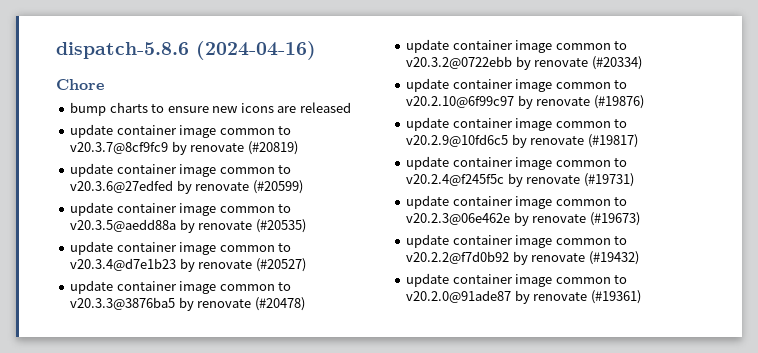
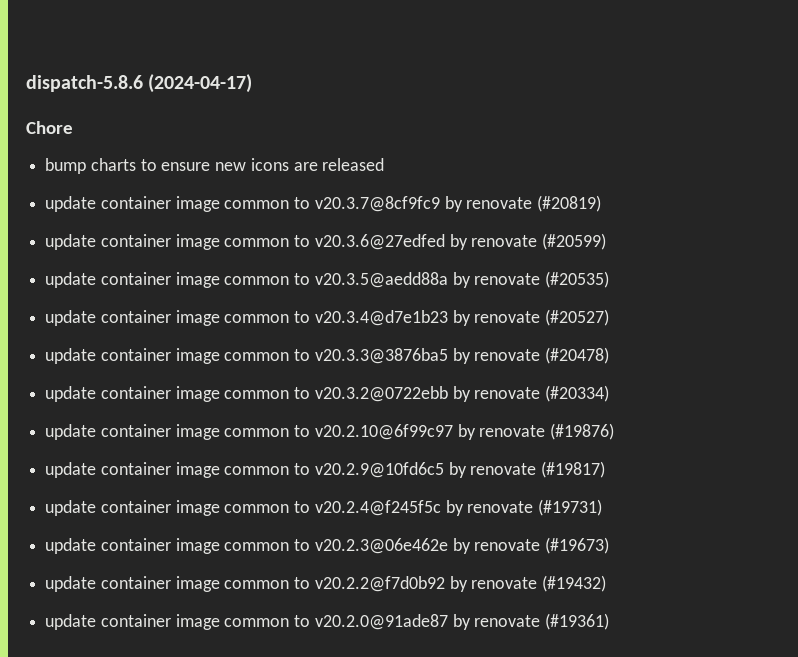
[196,41,316,60] (2024-04-16) -> [148,74,253,93] (2024-04-17)

